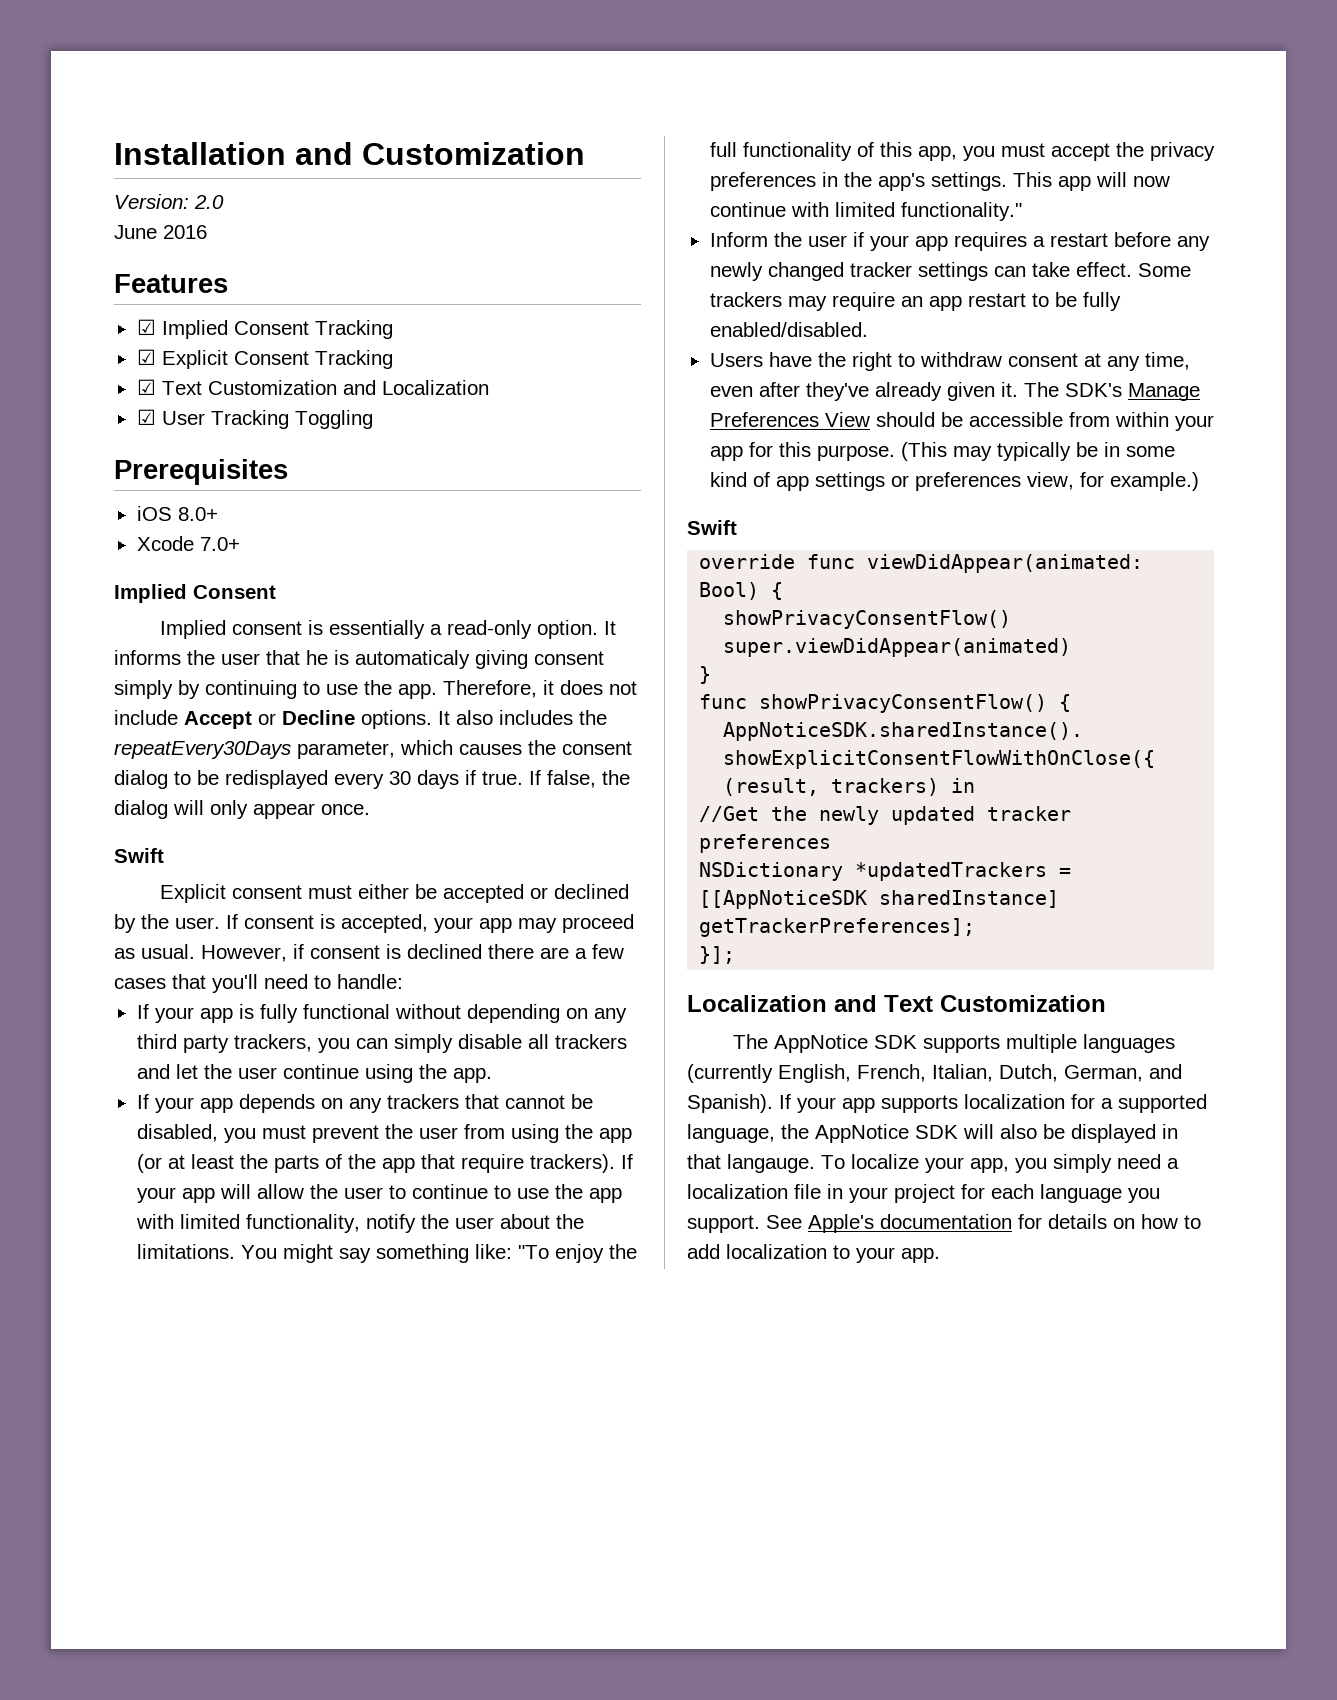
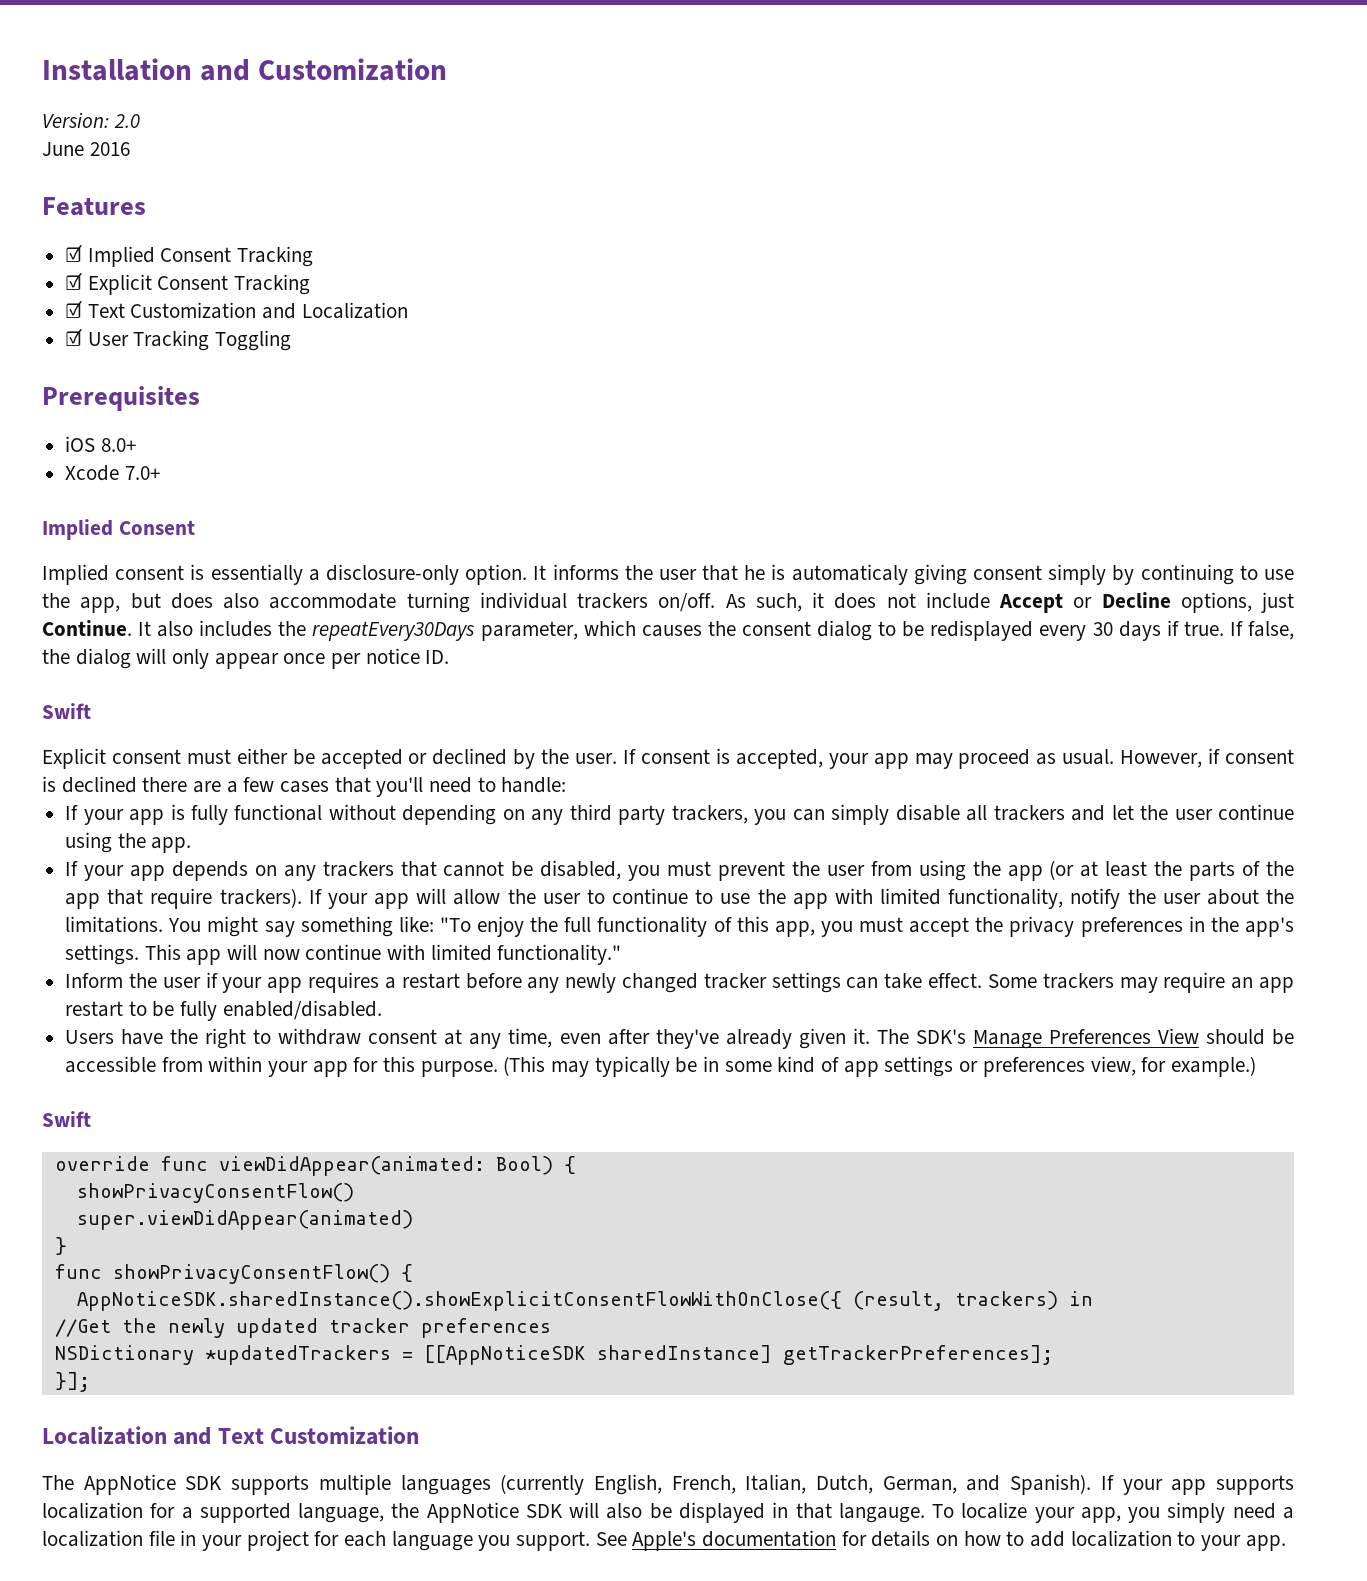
[446,620,532,639] read-only -> [325,564,459,585] disclosure-only
[398,680,537,699] app. Therefore, -> [80,592,802,613] app, but does also accommodate turning individual trackers on/off. As such,
[361,710,432,729] options. -> [1180,592,1294,613] [42,620,132,636] options, just Continue.
[321,804,370,815] once. -> [283,648,450,669] once per notice ID.

